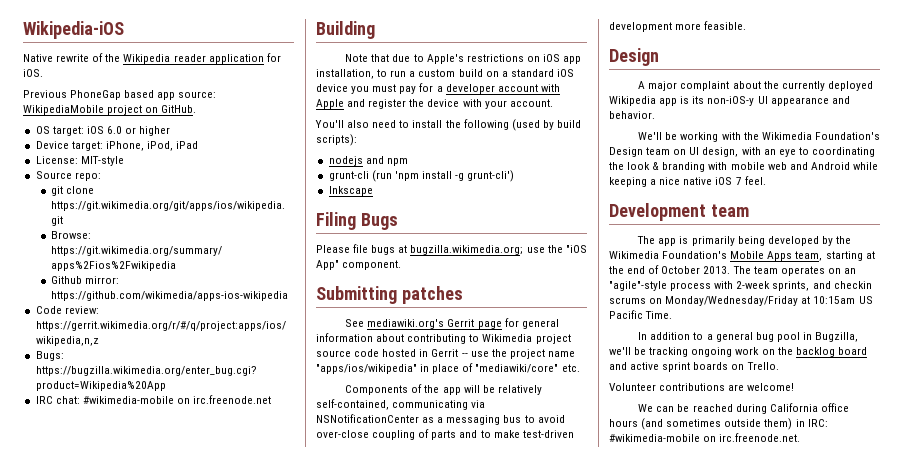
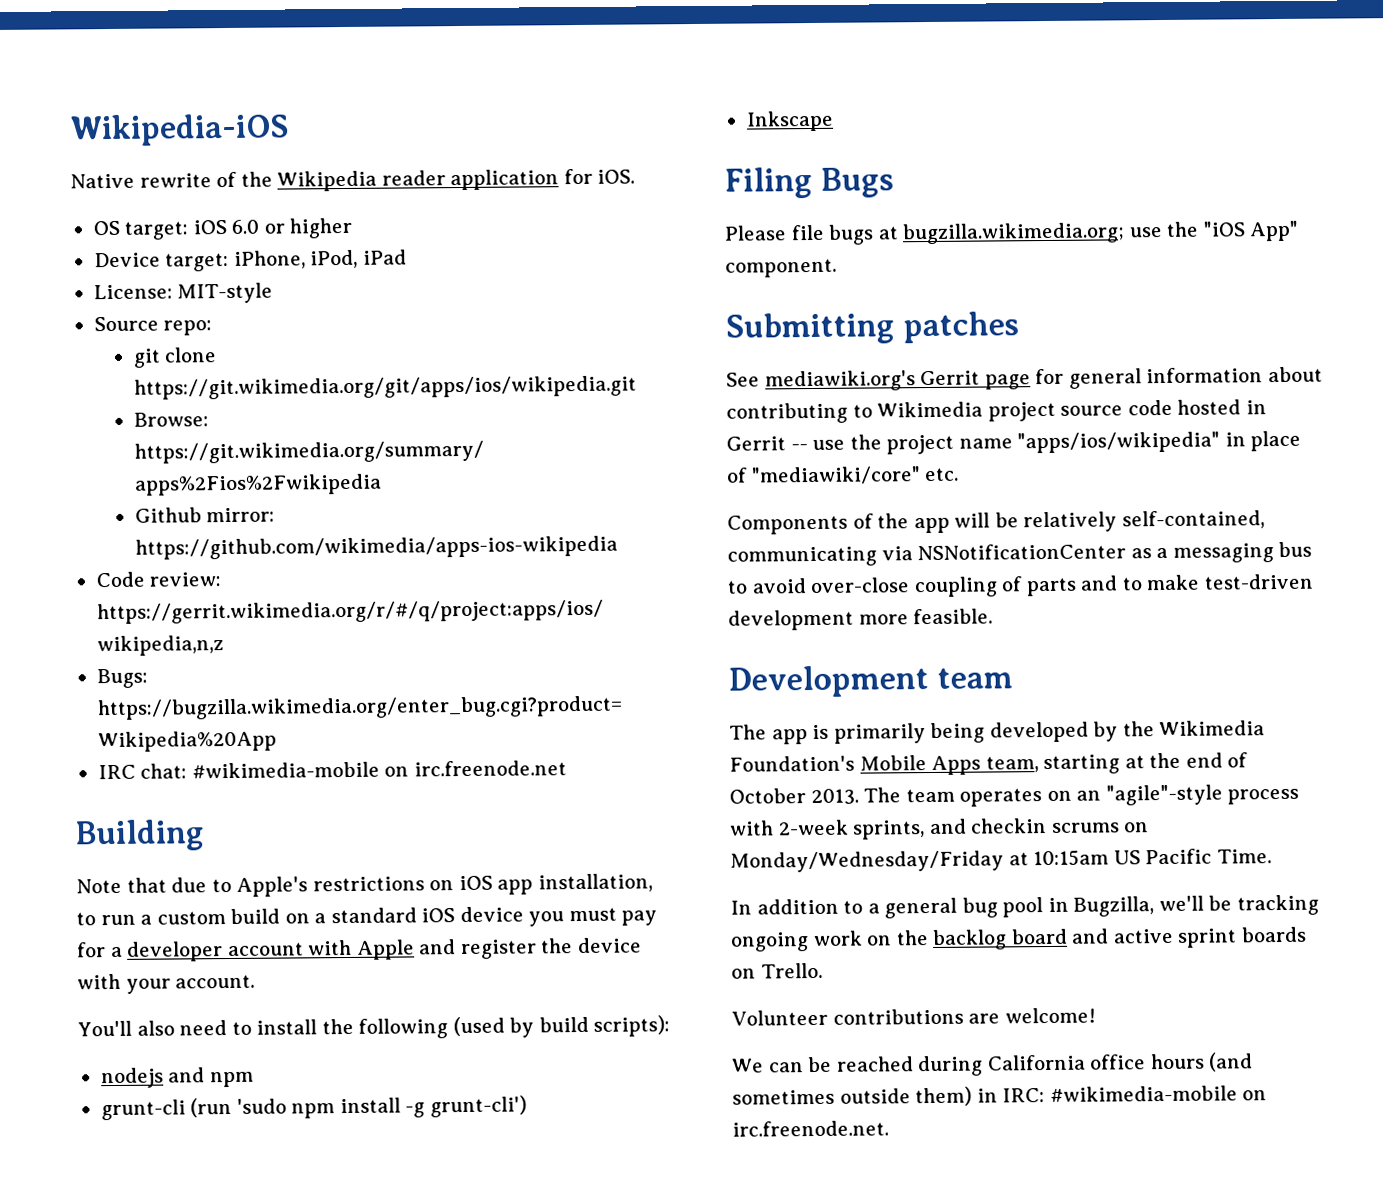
[23,90,217,100] [23,105,197,115] // Previous PhoneGap based app source: WikipediaMobile project on GitHub. -> (636, 176) none
[394,171,419,181] 'npm -> [236,1098,336,1119] 'sudo npm
[609,48,659,66] [638,81,873,91] [609,96,850,106] [609,111,655,119] [638,132,880,142] [609,147,875,157] [609,162,878,172] [609,176,766,187] // Design // A major complaint about the currently deployed Wikipedia app is its non-iOS-y UI appearance and behavior. // We'll be working with the Wikimedia Foundation's Design team on UI design, with an eye to coordinating the look & branding with mobile web and Android while keeping a nice native iOS 7 feel. -> (994, 616) none

